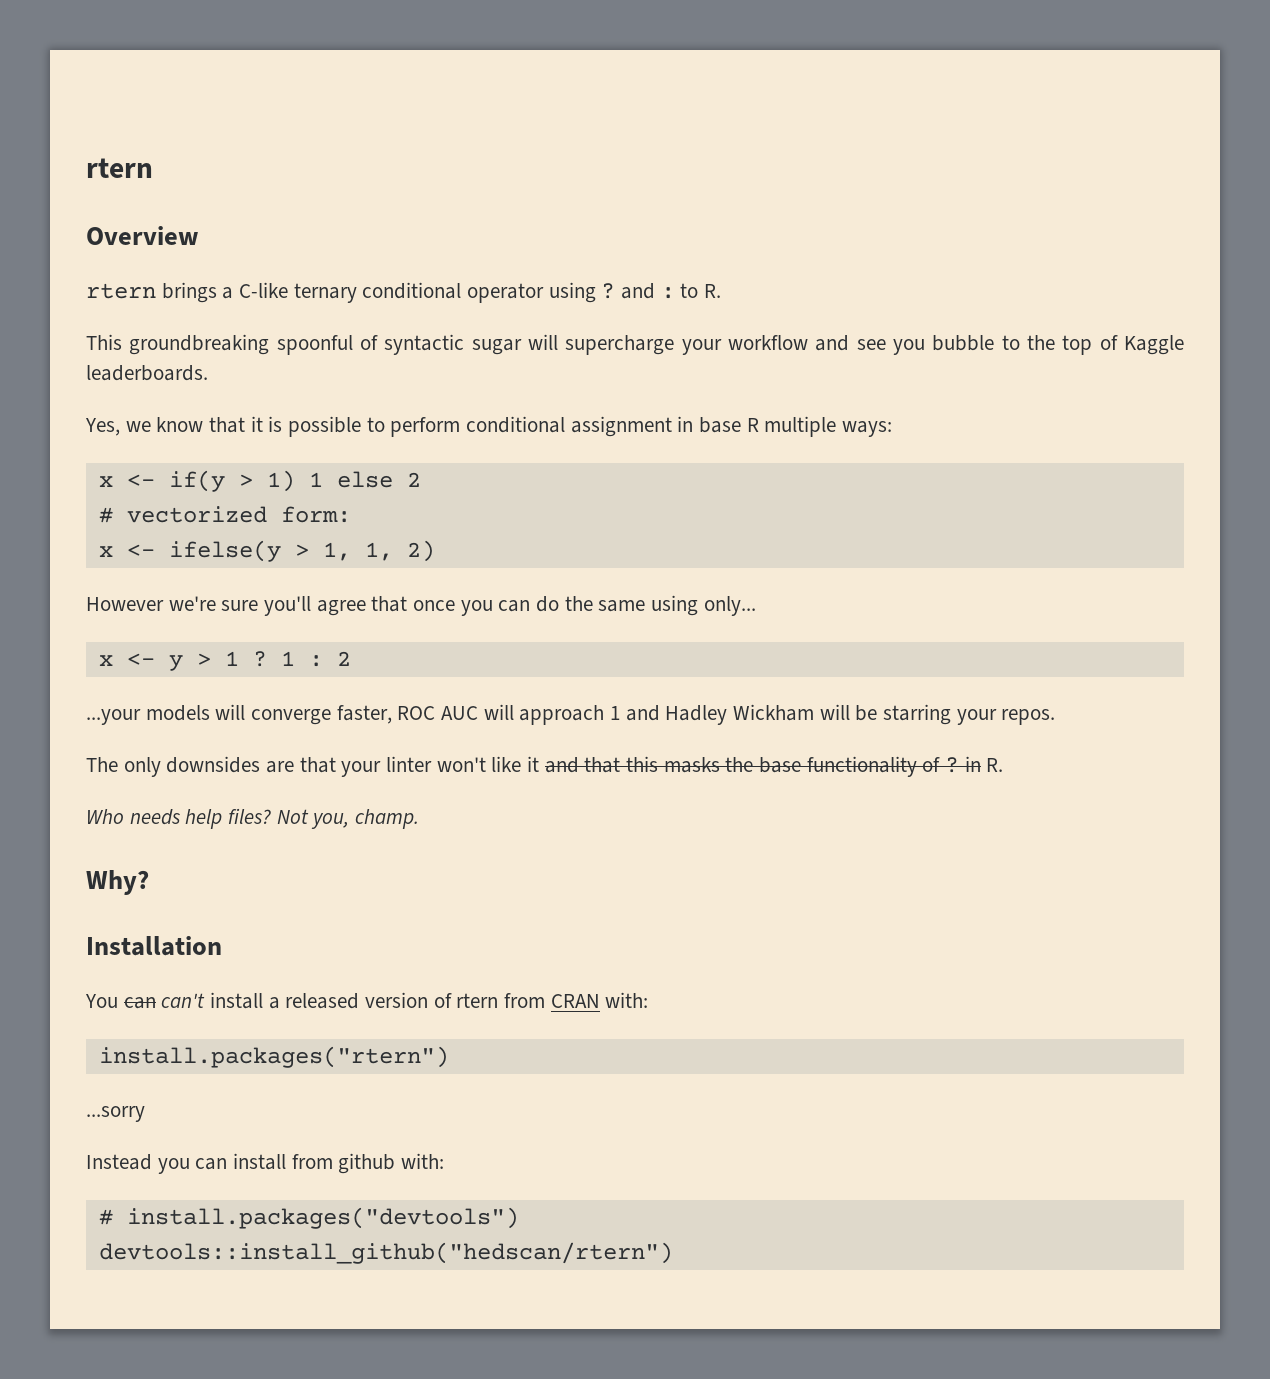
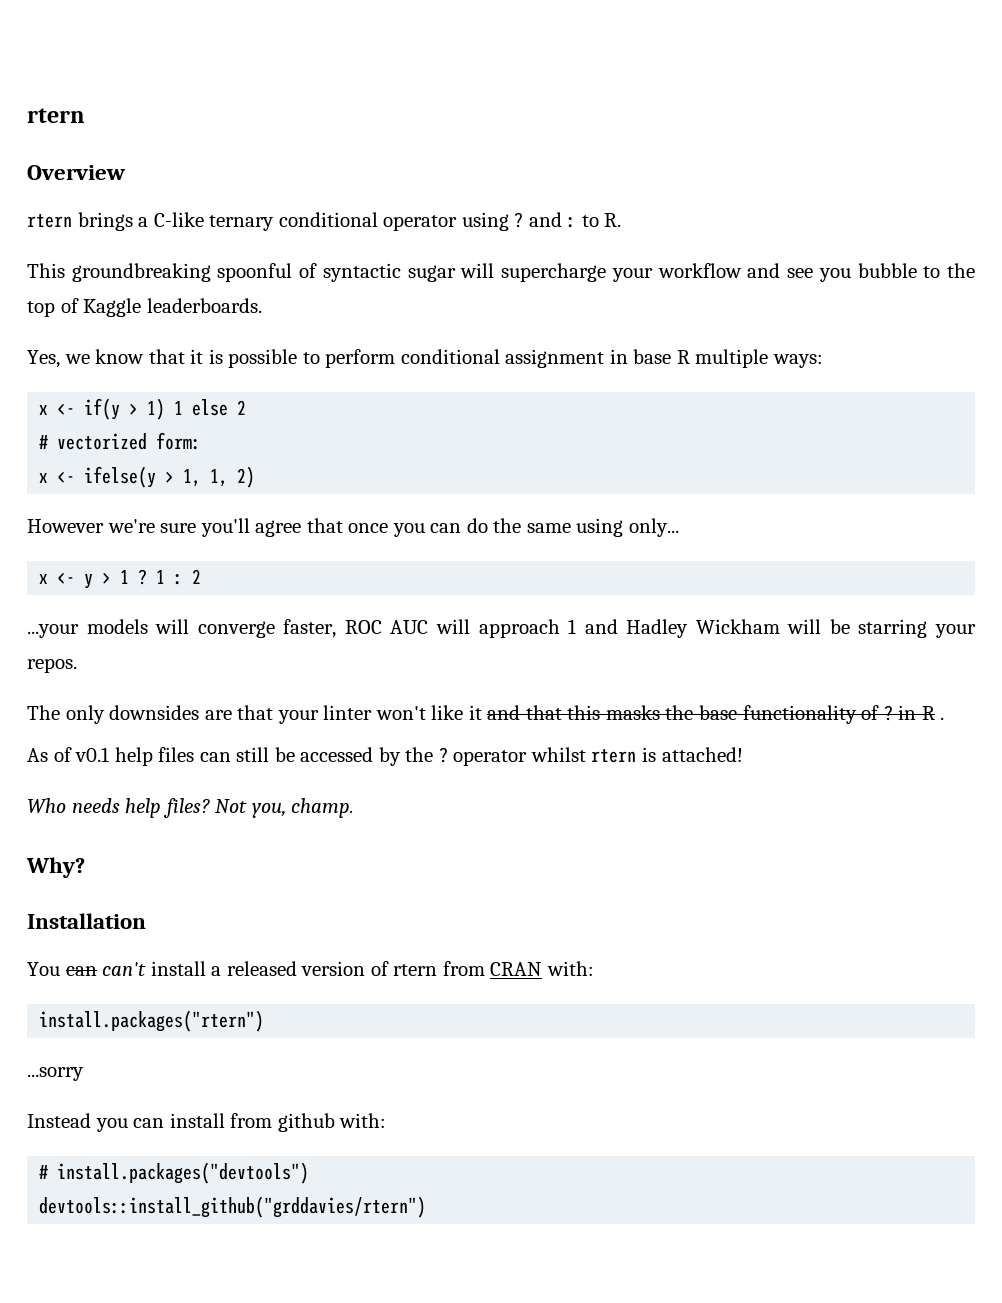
[986,758,1004,772] R. -> [921,706,945,720] [27,747,743,766] R . // As of v0.1 help files can still be accessed by the ? operator whilst rtern is attached!
[98,1242,673,1264] devtools::install_github("hedscan/rtern") -> [39,1196,427,1218] devtools::install_github("grddavies/rtern")

